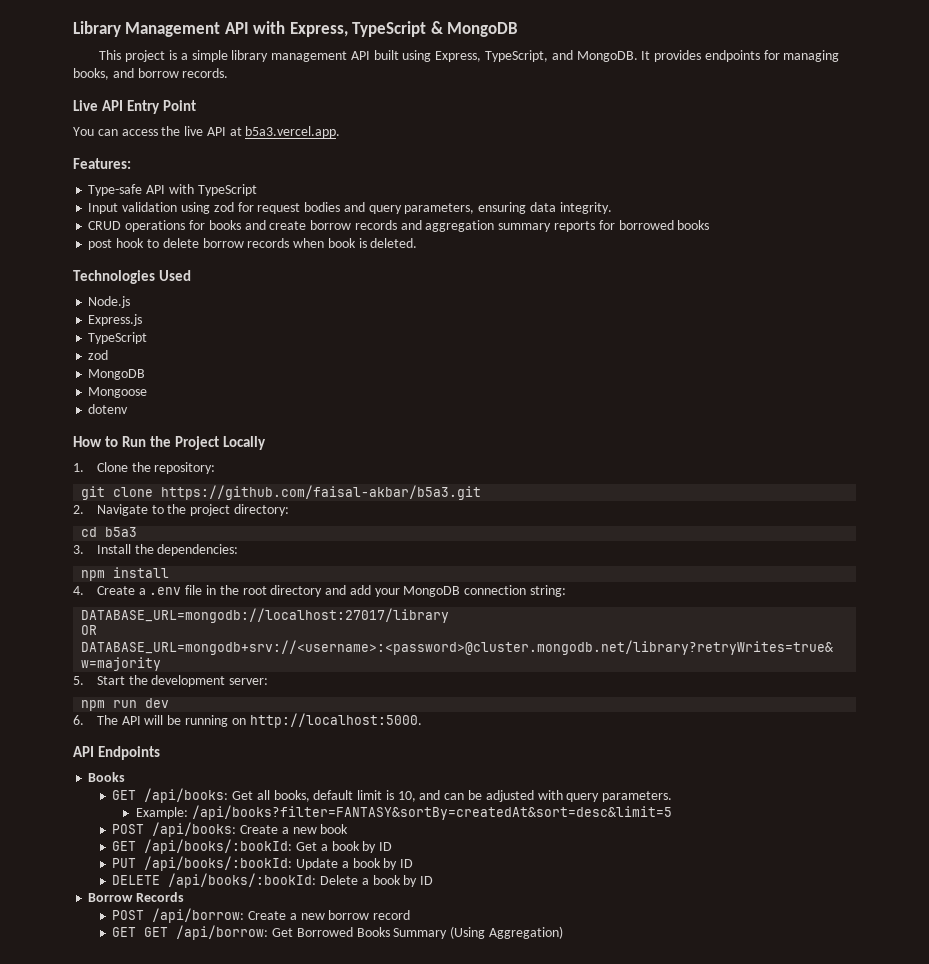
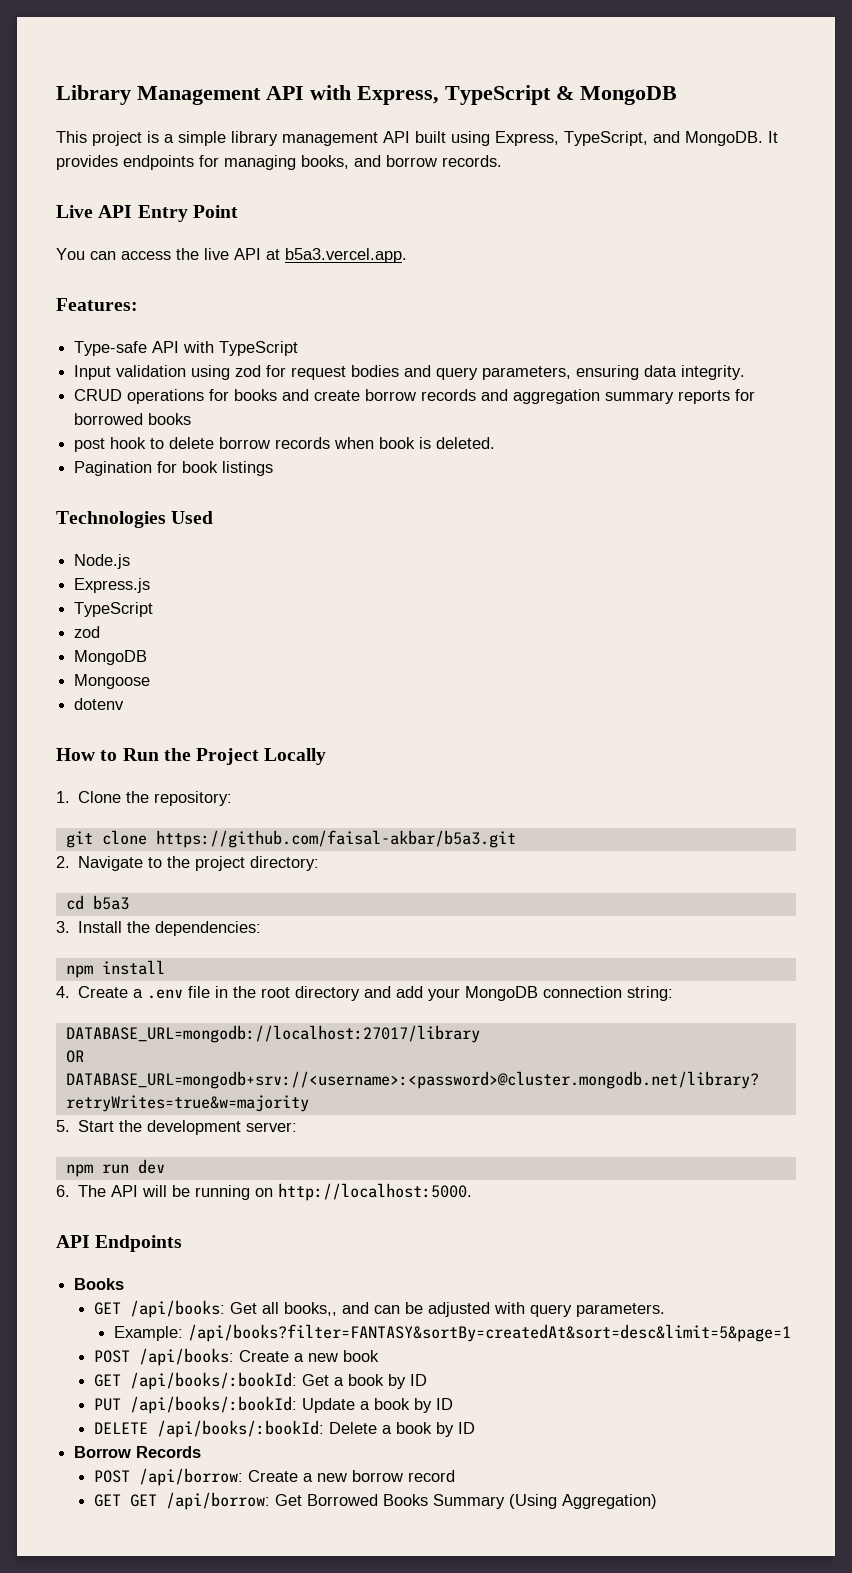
(418, 243) none -> [74,461,274,476] // Pagination for book listings
[273,790,416,802] books, default limit is 10, -> [284,1302,338,1316] books,,
[191,805,672,820] /api/books?filter=FANTASY&sortBy=createdAt&sort=desc&limit=5 -> [188,1324,792,1342] /api/books?filter=FANTASY&sortBy=createdAt&sort=desc&limit=5&page=1

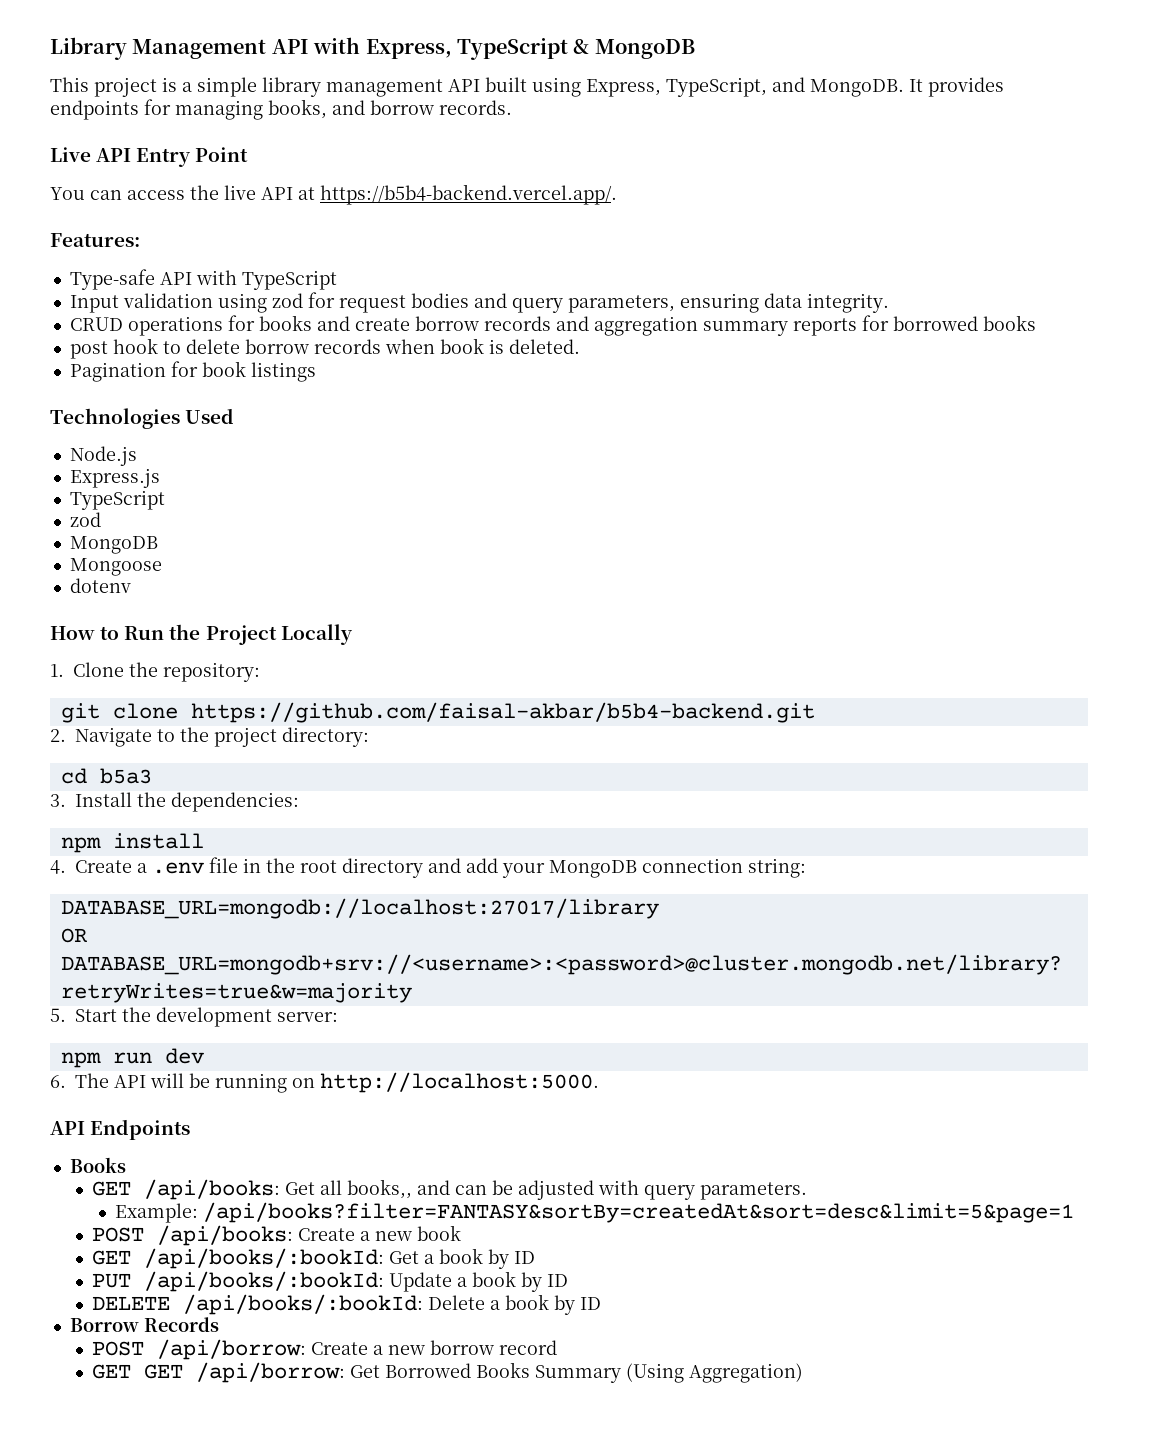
[285,248,407,263] b5a3.vercel.app. -> [320,184,617,205] https://b5b4-backend.vercel.app/.
[155,830,516,848] https://github.com/faisal-akbar/b5a3.git -> [190,702,815,723] https://github.com/faisal-akbar/b5b4-backend.git

